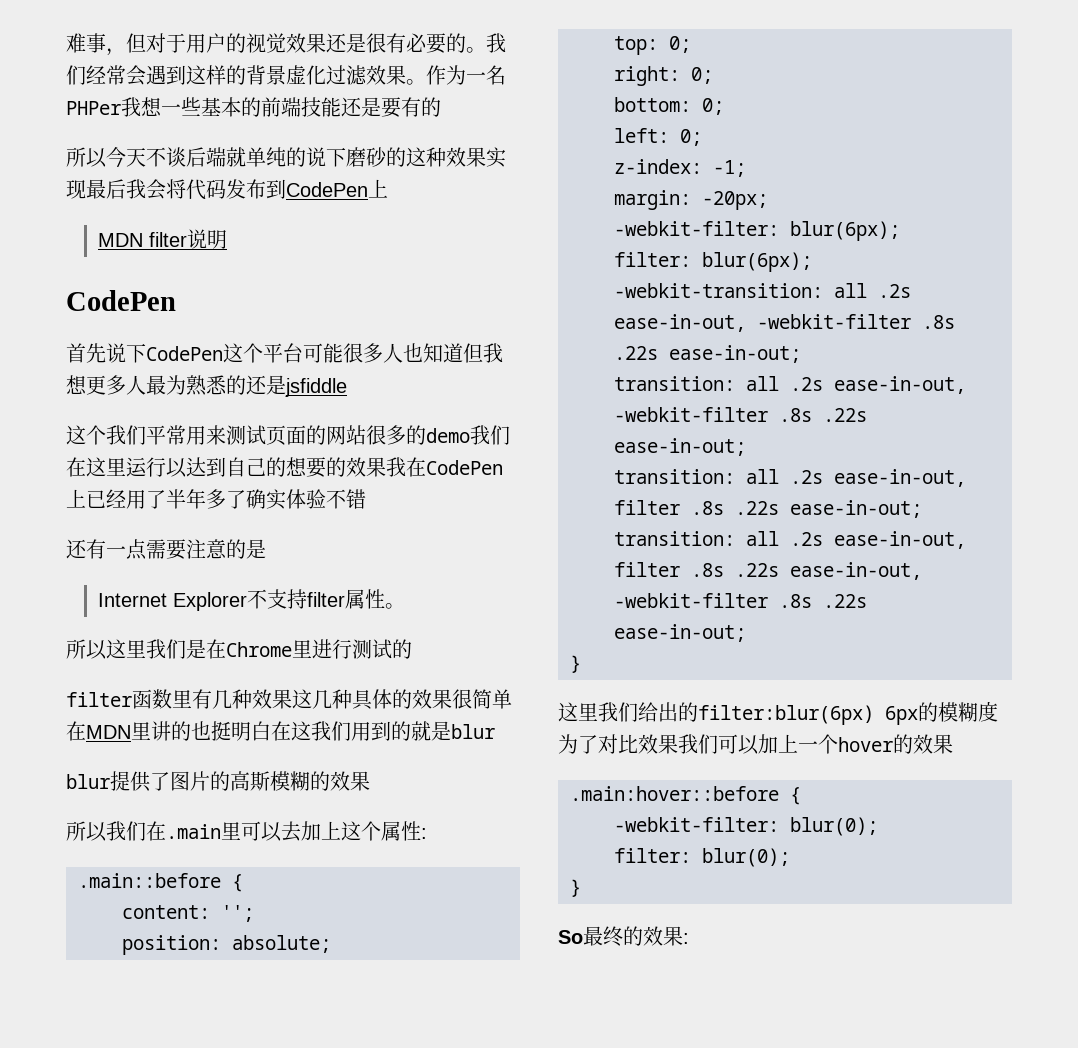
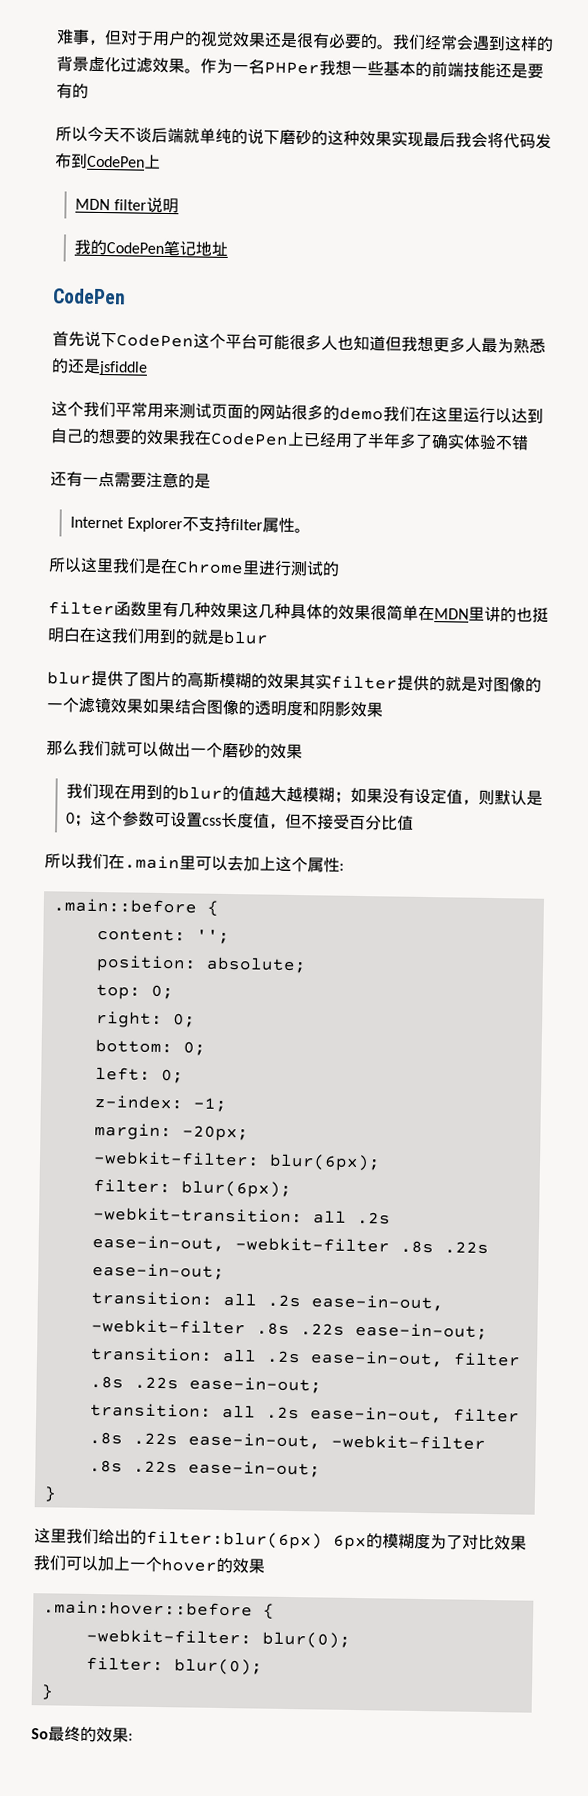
(228, 239) none -> [74,239,229,257] // 我的CodePen笔记地址
(370, 781) none -> [299,673,542,693] [46,696,383,718] [46,740,303,760] [66,783,544,806] [66,810,415,831] 其实filter提供的就是对图像的一个滤镜效果如果结合图像的透明度和阴影效果 // 那么我们就可以做出一个磨砂的效果 // 我们现在用到的blur的值越大越模糊；如果没有设定值，则默认是0；这个参数可设置css长度值，但不接受百分比值

